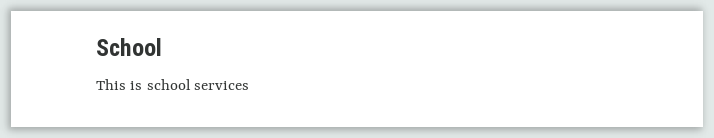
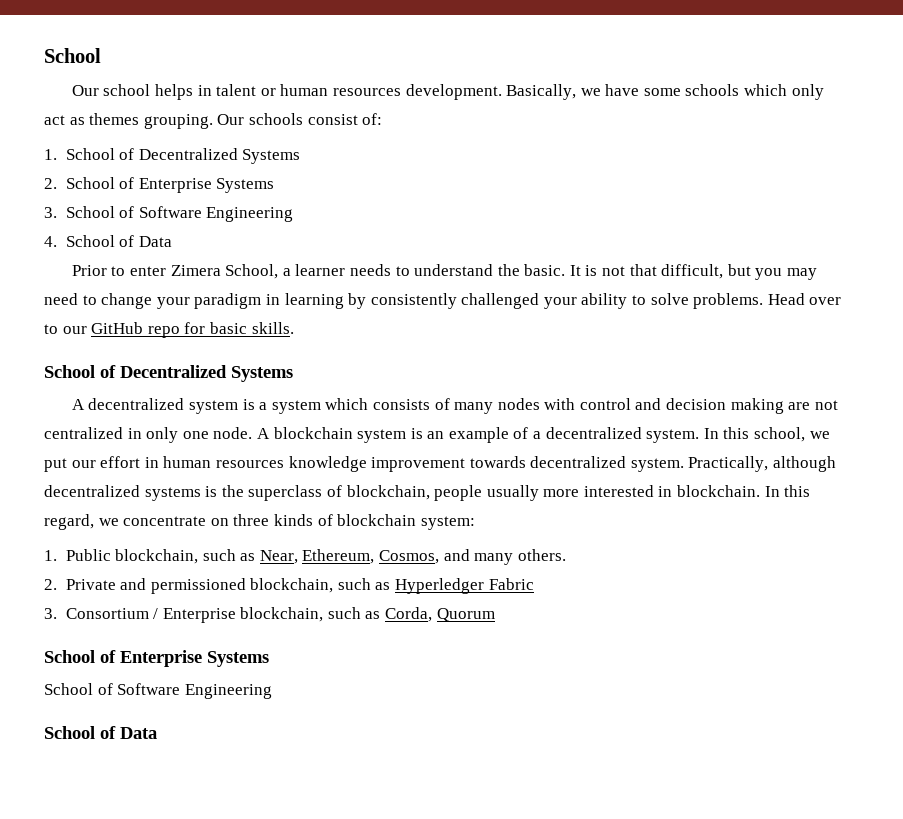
[96,79,250,90] This is school services -> [71,84,824,100] [44,113,383,129] [44,148,301,164] [44,177,275,193] [44,206,294,222] [44,235,172,247] [71,264,817,280] [44,293,842,309] [44,322,294,338] [44,365,293,382] [71,398,838,414] [44,427,830,443] [44,456,837,472] [44,485,811,501] [44,514,475,530] [44,549,566,565] [44,578,534,594] [44,607,495,623] [44,650,269,667] [44,683,272,699] [44,726,157,739] Our school helps in talent or human resources development. Basically, we have some schools which only act as themes grouping. Our schools consist of: // 1. School of Decentralized Systems // 2. School of Enterprise Systems // 3. School of Software Engineering // 4. School of Data // Prior to enter Zimera School, a learner needs to understand the basic. It is not that difficult, but you may need to change your paradigm in learning by consistently challenged your ability to solve problems. Head over to our GitHub repo for basic skills. // School of Decentralized Systems // A decentralized system is a system which consists of many nodes with control and decision making are not centralized in only one node. A blockchain system is an example of a decentralized system. In this school, we put our effort in human resources knowledge improvement towards decentralized system. Practically, although decentralized systems is the superclass of blockchain, people usually more interested in blockchain. In this regard, we concentrate on three kinds of blockchain system: // 1. Public blockchain, such as Near, Ethereum, Cosmos, and many others. // 2. Private and permissioned blockchain, such as Hyperledger Fabric // 3. Consortium / Enterprise blockchain, such as Corda, Quorum // School of Enterprise Systems // School of Software Engineering // School of Data

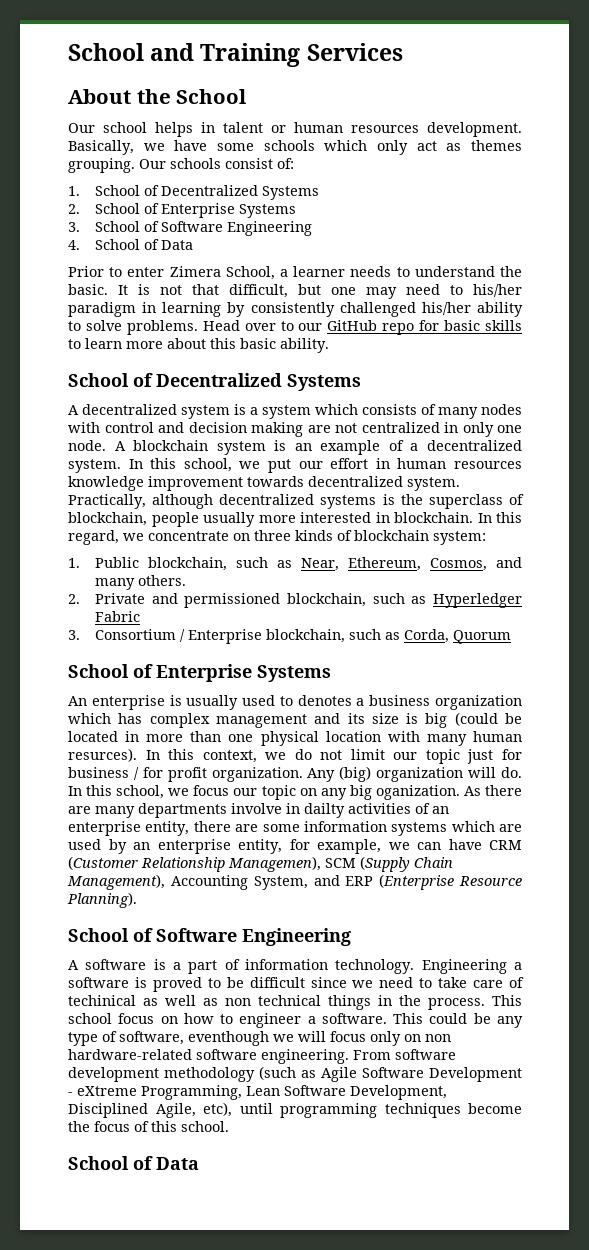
[44,48,101,63] School -> [68,43,403,67] [68,89,247,104] School and Training Services // About the School
[755,268,783,280] you -> [331,287,356,295] one
[101,293,190,309] change your -> [473,284,522,297] his/her
[543,297,577,309] your -> [421,302,471,315] his/her
[251,322,294,334] skills. -> [485,320,523,331] [68,338,329,353] skills to learn more about this basic ability.
[44,683,272,699] School of Software Engineering -> [68,695,522,710] [68,712,523,728] [68,731,522,746] [68,748,523,764] [68,766,523,782] [68,785,522,800] [68,803,449,818] [68,821,522,836] [68,839,522,854] [68,856,453,872] [67,874,522,890] [67,892,137,908] [68,928,351,946] [68,959,522,974] [68,977,525,992] [68,995,522,1010] [68,1013,523,1028] [68,1031,451,1046] [68,1049,456,1064] [68,1066,522,1082] [68,1085,447,1100] [68,1102,522,1118] [68,1121,229,1132] An enterprise is usually used to denotes a business organization which has complex management and its size is big (could be located in more than one physical location with many human resurces). In this context, we do not limit our topic just for business / for profit organization. Any (big) organization will do. In this school, we focus our topic on any big oganization. As there are many departments involve in dailty activities of an enterprise entity, there are some information systems which are used by an enterprise entity, for example, we can have CRM (Customer Relationship Managemen), SCM (Supply Chain Management), Accounting System, and ERP (Enterprise Resource Planning). // School of Software Engineering // A software is a part of information technology. Engineering a software is proved to be difficult since we need to take care of techinical as well as non technical things in the process. This school focus on how to engineer a software. This could be any type of software, eventhough we will focus only on non hardware-related software engineering. From software development methodology (such as Agile Software Development - eXtreme Programming, Lean Software Development, Disciplined Agile, etc), until programming techniques become the focus of this school.

